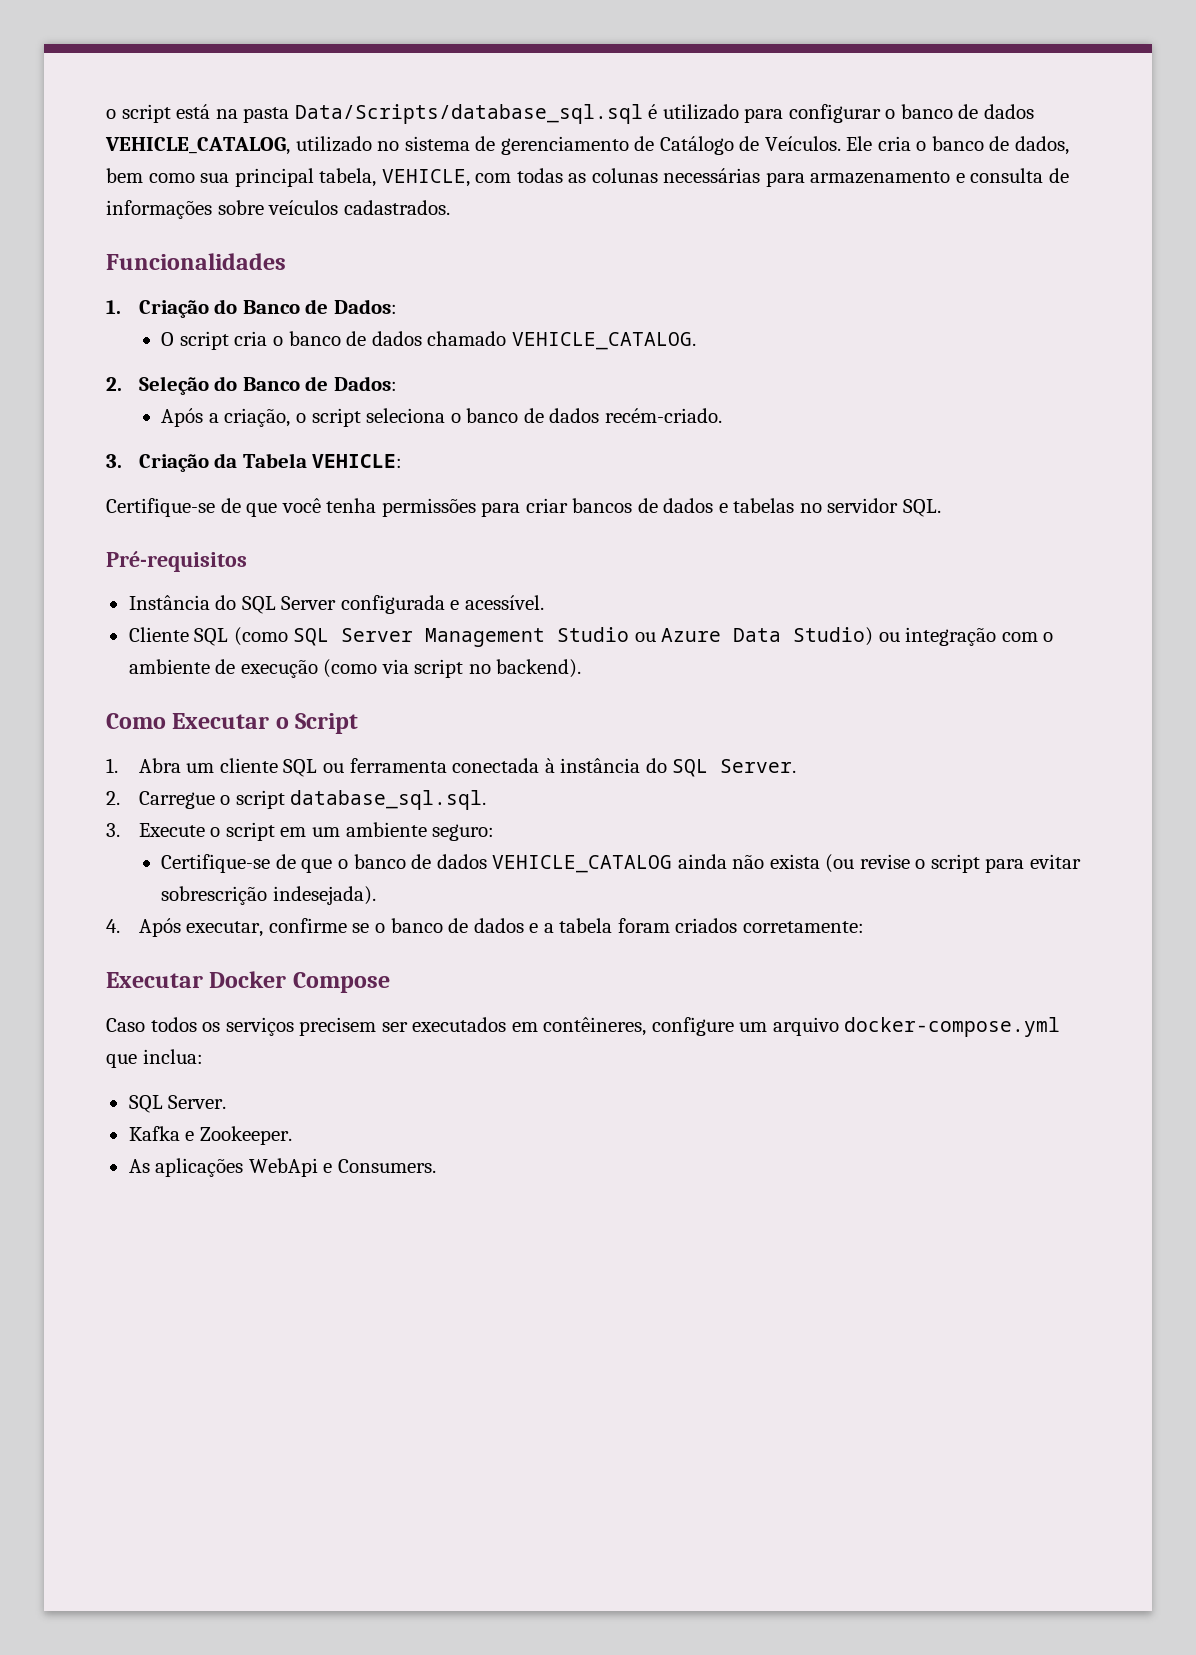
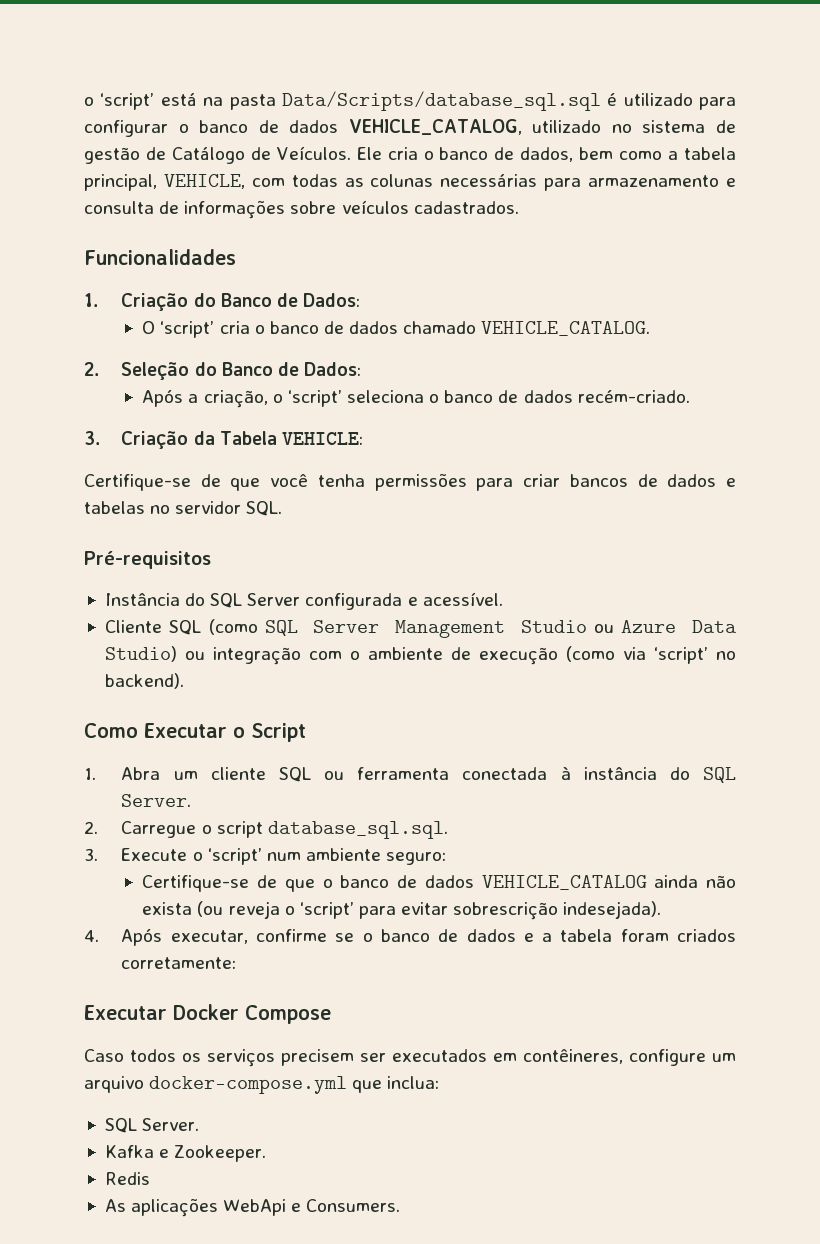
[106,104,171,123] o script -> [84,93,155,110] o ‘script’
[500,136,629,155] gerenciamento -> [84,147,140,164] gestão
[200,168,377,187] sua principal tabela, -> [668,147,736,160] [84,174,157,191] a tabela principal,
[179,331,229,350] script -> [160,321,215,338] ‘script’
[311,408,361,427] script -> [287,390,342,407] ‘script’
[414,659,464,678] script -> [653,647,708,664] ‘script’
[225,822,340,841] script em um -> [207,848,301,865] ‘script’ num
[859,854,980,873] revise o script -> [228,901,354,919] reveja o ‘script’
(292, 1135) none -> [104,1172,150,1185] // Redis

